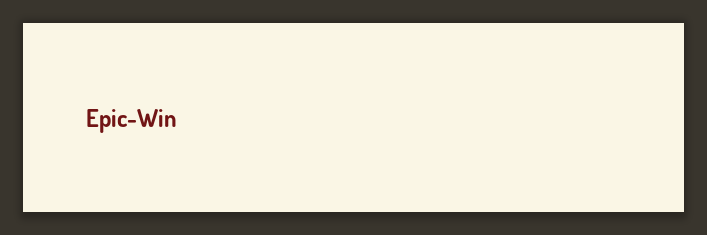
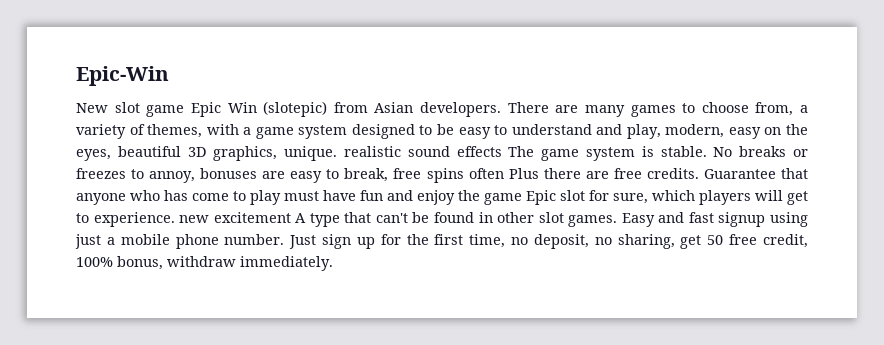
(177, 121) none -> [76,101,808,117] [76,124,808,139] [76,146,808,161] [76,168,808,183] [76,190,808,205] [76,212,808,227] [75,234,809,249] [76,256,333,271] // New slot game Epic Win (slotepic) from Asian developers. There are many games to choose from, a variety of themes, with a game system designed to be easy to understand and play, modern, easy on the eyes, beautiful 3D graphics, unique. realistic sound effects The game system is stable. No breaks or freezes to annoy, bonuses are easy to break, free spins often Plus there are free credits. Guarantee that anyone who has come to play must have fun and enjoy the game Epic slot for sure, which players will get to experience. new excitement A type that can't be found in other slot games. Easy and fast signup using just a mobile phone number. Just sign up for the first time, no deposit, no sharing, get 50 free credit, 100% bonus, withdraw immediately.

